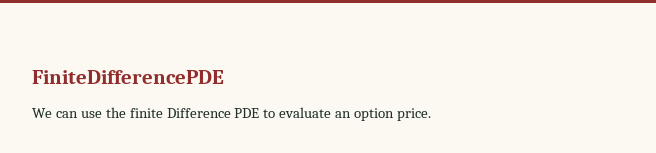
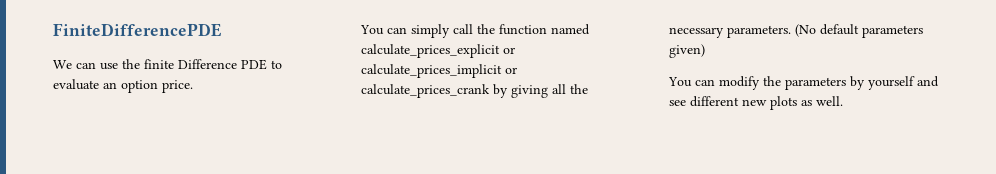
(432, 114) none -> [360,24,590,38] [361,44,515,58] [361,64,517,78] [361,84,588,98] [669,24,923,38] [669,44,705,58] [668,76,939,90] [669,96,843,110] // You can simply call the function named calculate_prices_explicit or calculate_prices_implicit or calculate_prices_crank by giving all the necessary parameters. (No default parameters given) // You can modify the parameters by yourself and see different new plots as well.

